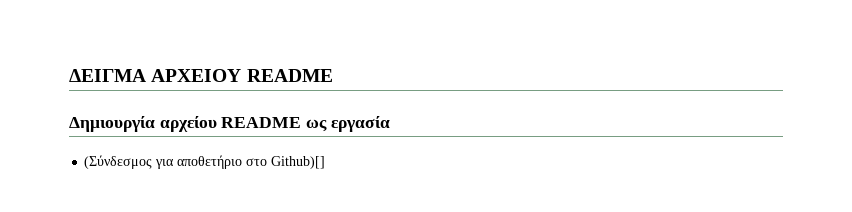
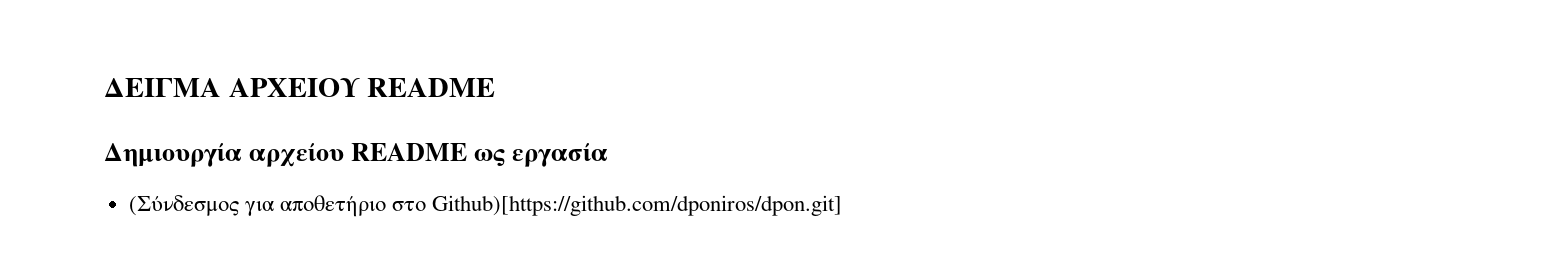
[271,156,326,169] Github)[] -> [432,195,843,216] Github)[https://github.com/dponiros/dpon.git]

